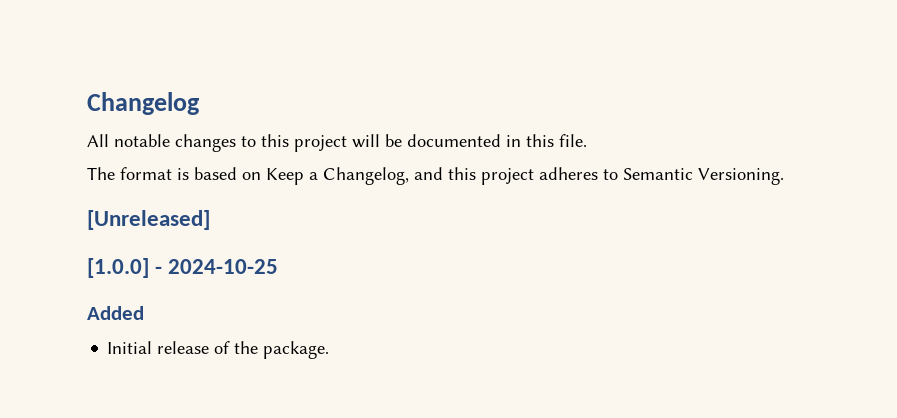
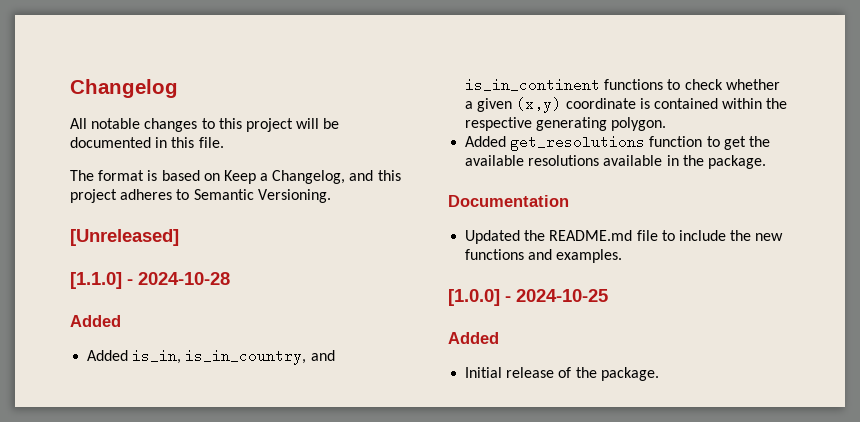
(210, 220) none -> [70,272,230,289] [70,315,121,327] [87,349,335,365] [465,78,780,92] [465,97,788,113] [465,117,667,131] [465,135,770,151] [465,155,766,169] [448,195,569,207] [465,230,784,244] [465,249,623,263] // [1.1.0] - 2024-10-28 // Added // Added is_in, is_in_country, and is_in_continent functions to check whether a given (x,y) coordinate is contained within the respective generating polygon. // Added get_resolutions function to get the available resolutions available in the package. // Documentation // Updated the README.md file to include the new functions and examples.

